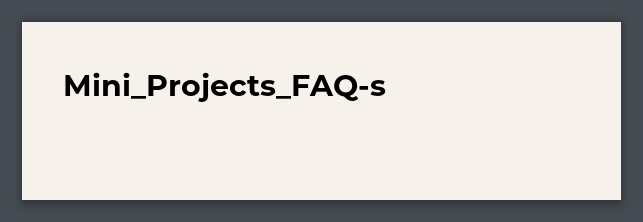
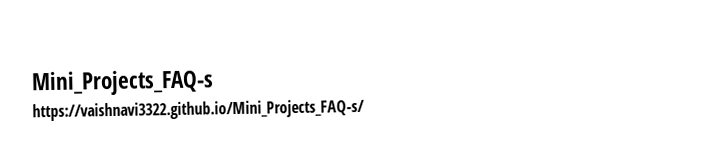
(386, 87) none -> [32,98,365,122] // https://vaishnavi3322.github.io/Mini_Projects_FAQ-s/

